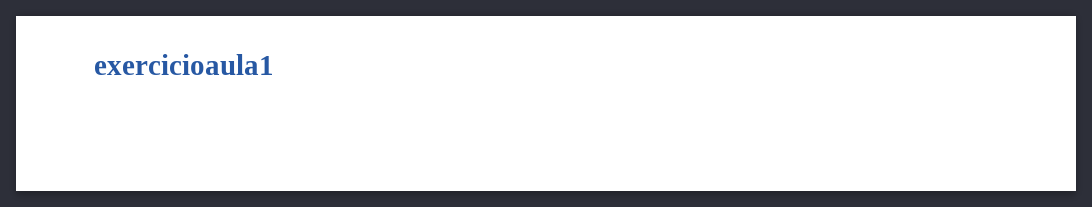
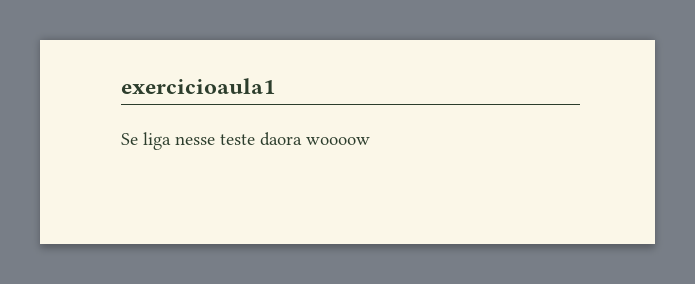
(274, 64) none -> [121,132,370,150] // Se liga nesse teste daora woooow

